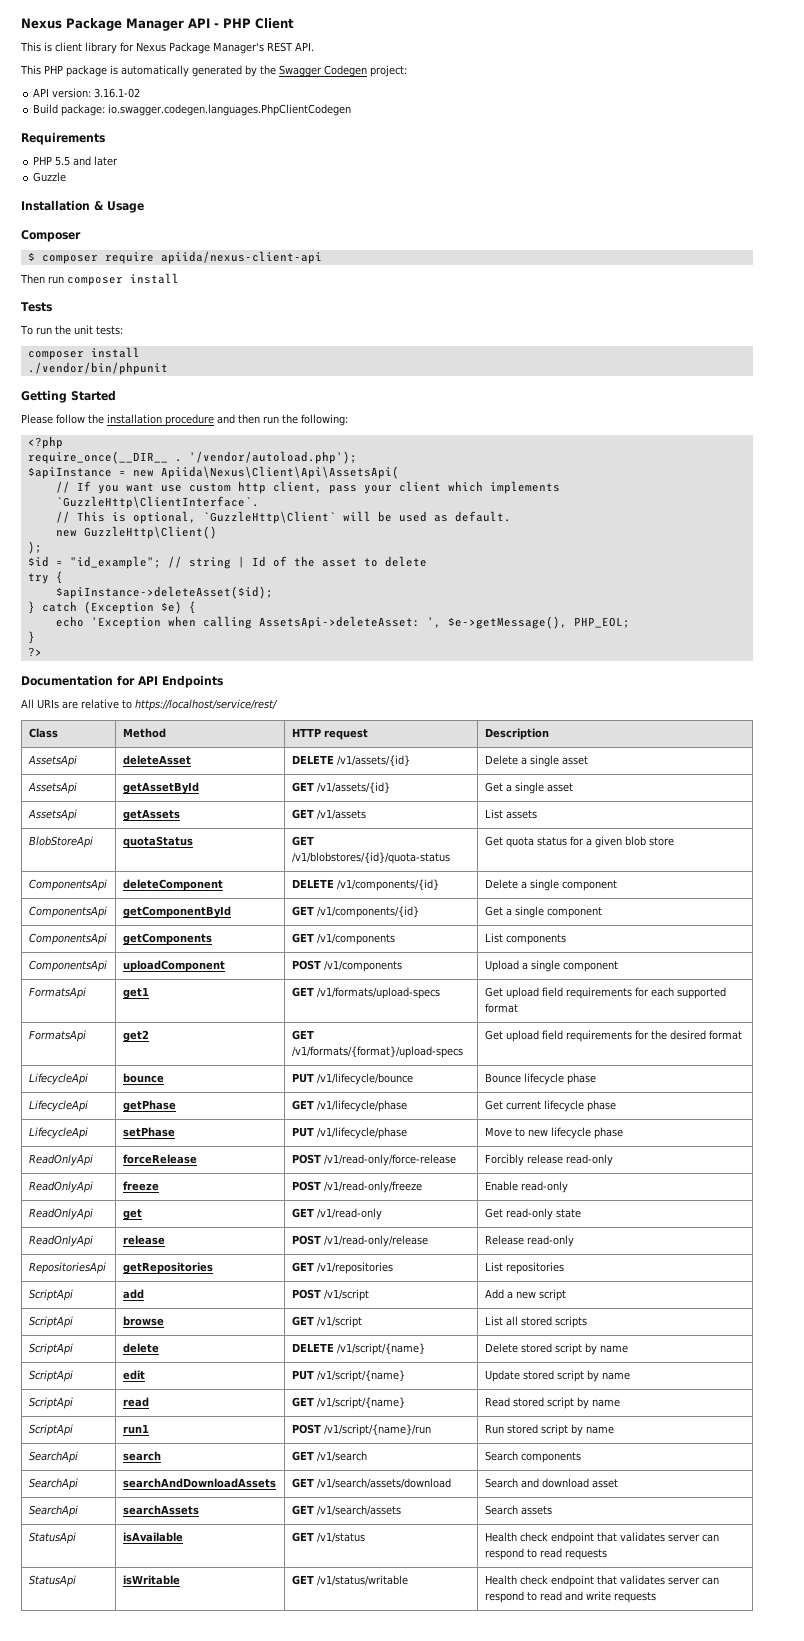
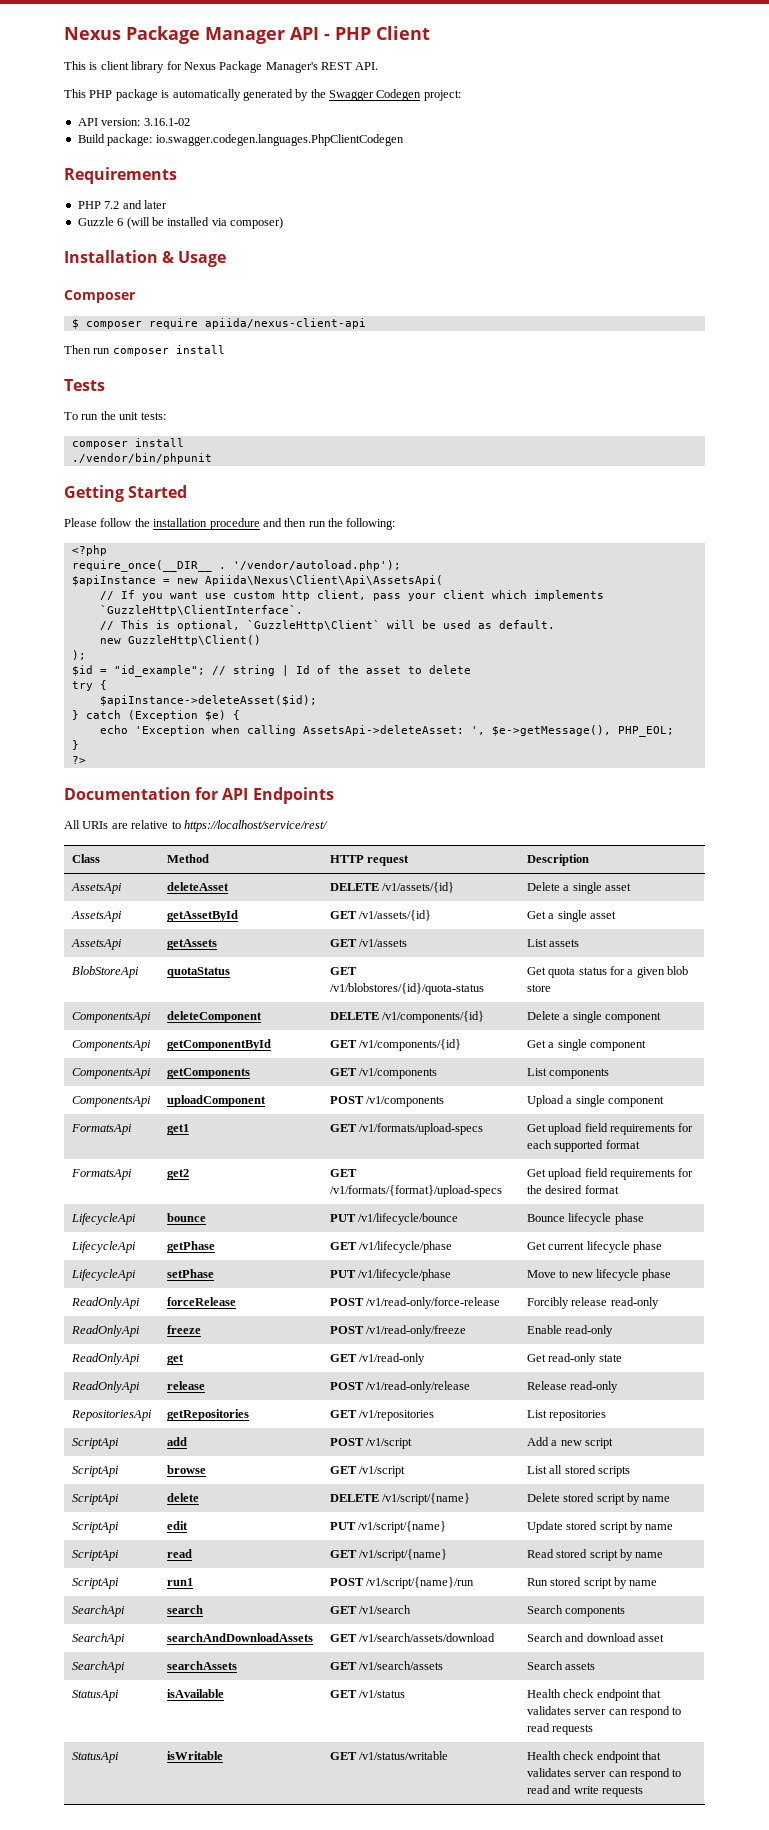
[55,156,71,166] 5.5 -> [104,201,120,209] 7.2
(67, 177) none -> [117,217,283,229] 6 (will be installed via composer)

